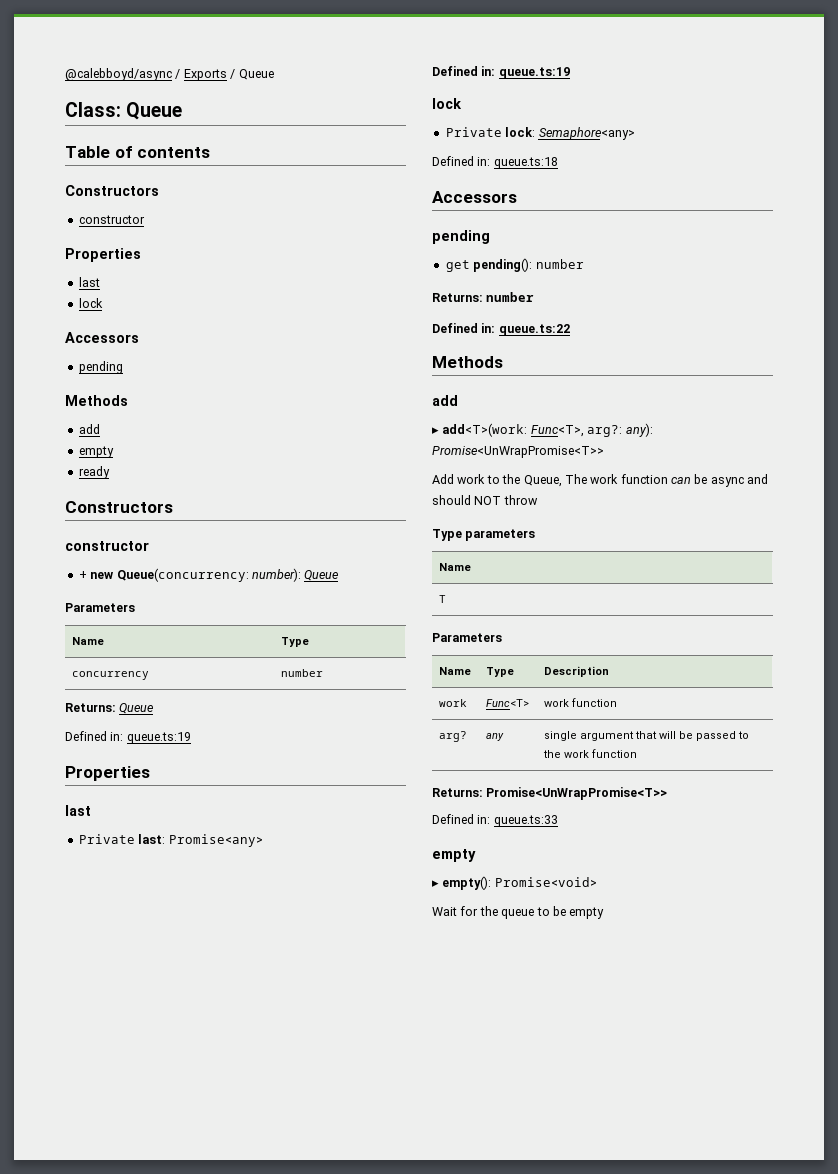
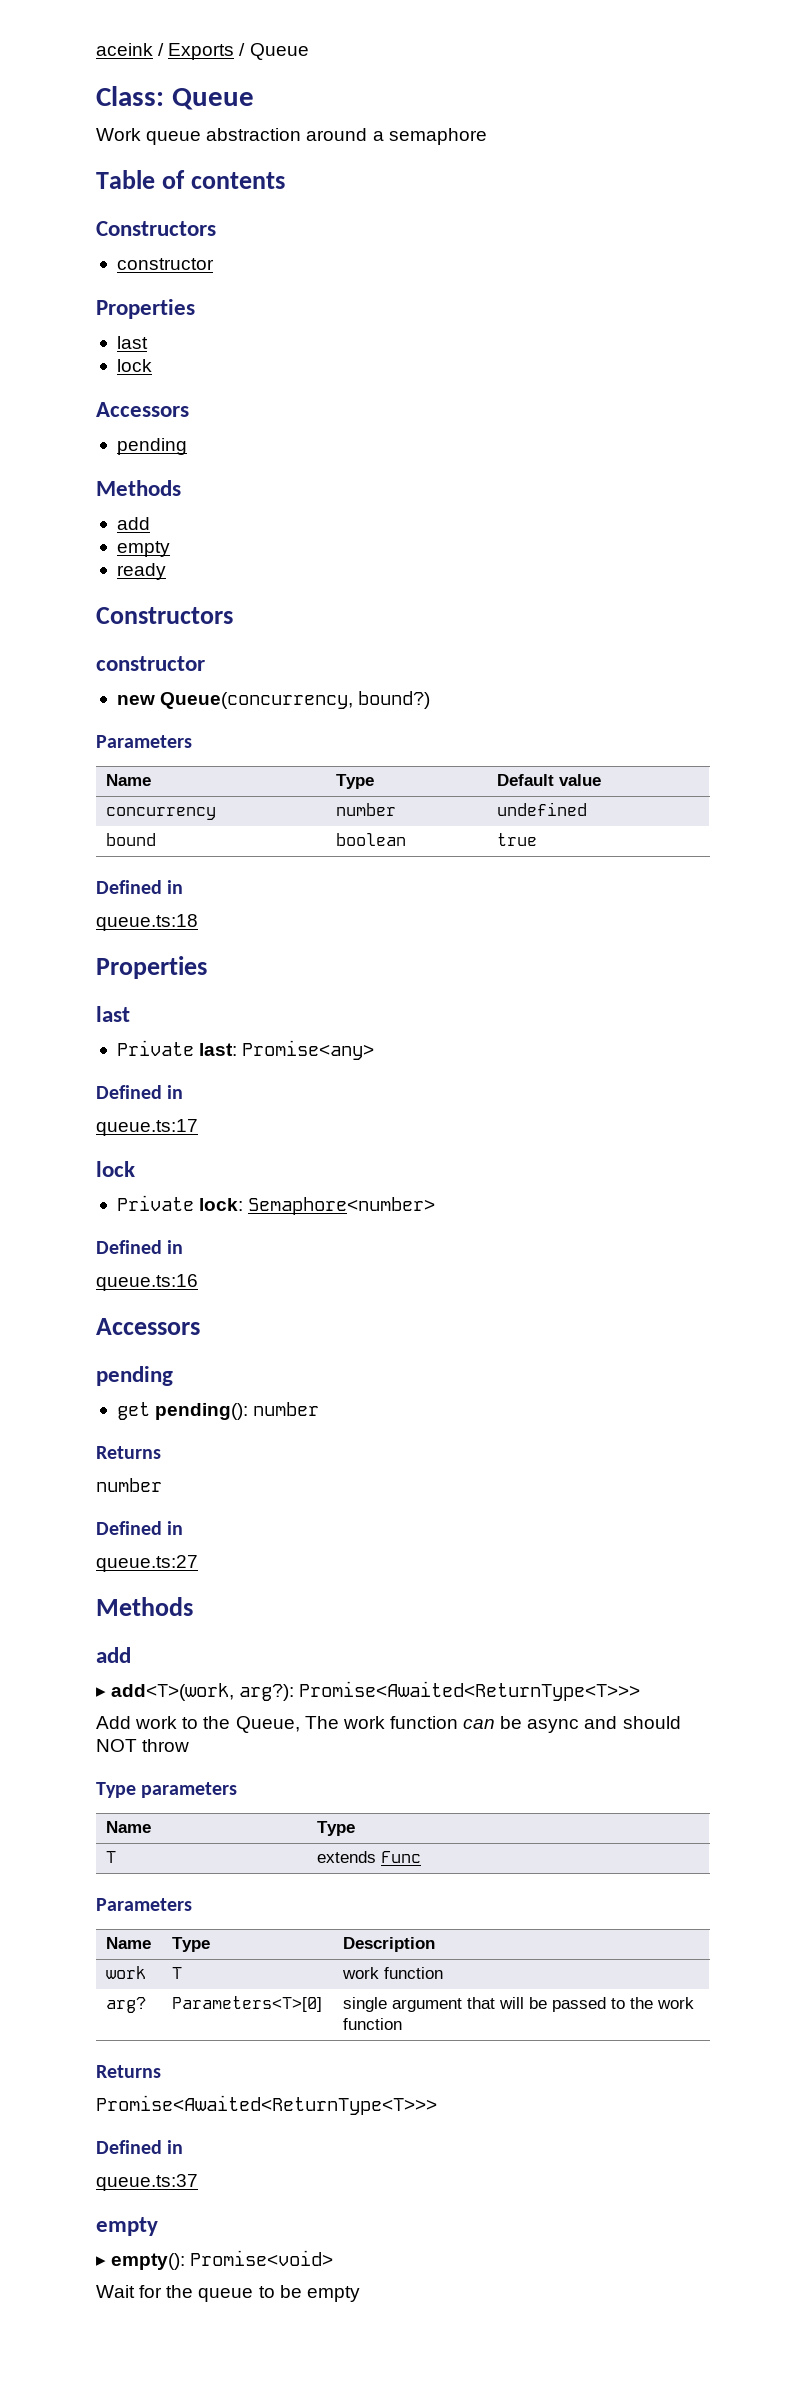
[65,68,172,81] @calebboyd/async -> [96,43,153,56] aceink
(183, 111) none -> [96,128,487,145] // Work queue abstraction around a semaphore
[78,568,340,582] [65,603,135,612] [72,637,105,645] [281,637,310,647] + new Queue(concurrency: number): Queue // Parameters // Name | Type -> [116,691,431,709] [96,735,192,748] [106,774,152,786] [336,774,375,789] [497,774,602,786] new Queue(concurrency, bound?) // Parameters // Name | Type | Default value
[65,703,155,714] [65,731,191,744] // Returns: Queue // Defined in: queue.ts:19 -> [497,802,588,816] [106,833,157,846] [336,833,407,846] [497,833,538,846] [96,880,184,894] [96,914,198,931] | undefined // bound | boolean | true // Defined in // queue.ts:18
[481,66,570,79] in: queue.ts:19 -> [167,1085,184,1099] [96,1119,198,1136] in // queue.ts:17
[538,127,635,140] [432,156,558,169] Semaphore<any> // Defined in: queue.ts:18 -> [248,1197,436,1215] [96,1240,184,1254] [96,1274,198,1291] Semaphore<number> // Defined in // queue.ts:16
[432,293,483,302] Returns: -> [96,1446,161,1459] Returns //
[481,323,570,336] in: queue.ts:22 -> [167,1521,184,1535] [96,1555,198,1572] in // queue.ts:27
[442,423,653,437] [432,446,604,458] add<T>(work: Func<T>, arg?: any): Promise<UnWrapPromise<T>> -> [111,1681,641,1701] add<T>(work, arg?): Promise<Awaited<ReturnType<T>>>
[439,595,447,603] // T -> [317,1821,356,1836] [106,1851,117,1863] [317,1851,422,1863] | Type // T | extends Func
[486,699,530,707] Func<T> -> [172,1967,183,1979] T
[486,733,505,741] any -> [172,1996,323,2012] Parameters<T>[0]
[432,787,668,800] [432,814,558,827] Returns: Promise<UnWrapPromise<T>> // Defined in: queue.ts:33 -> [96,2065,161,2078] [96,2095,437,2115] [96,2140,184,2154] [96,2174,198,2191] Returns // Promise<Awaited<ReturnType<T>>> // Defined in // queue.ts:37

